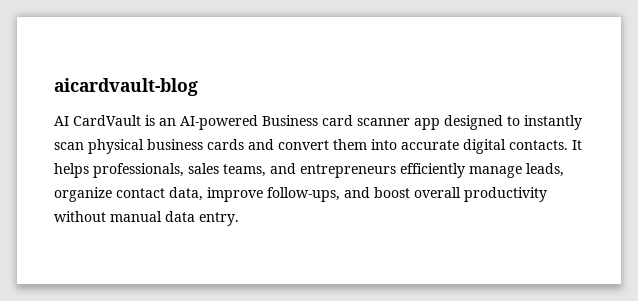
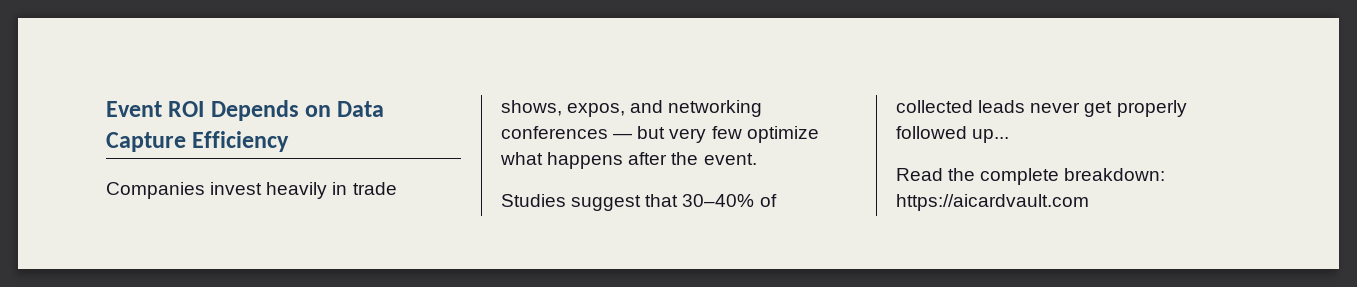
[54,78,198,96] [54,115,582,130] [54,139,582,154] [54,163,564,178] [54,187,547,202] [54,211,239,226] aicardvault-blog // AI CardVault is an AI-powered Business card scanner app designed to instantly scan physical business cards and convert them into accurate digital contacts. It helps professionals, sales teams, and entrepreneurs efficiently manage leads, organize contact data, improve follow-ups, and boost overall productivity without manual data entry. -> [106,100,385,121] [106,131,290,152] [106,182,397,199] [501,100,763,117] [501,126,819,143] [500,152,757,169] [501,194,777,211] [896,100,1187,117] [896,126,1010,143] [896,168,1166,185] [896,194,1089,211] Event ROI Depends on Data Capture Efficiency // Companies invest heavily in trade shows, expos, and networking conferences — but very few optimize what happens after the event. // Studies suggest that 30–40% of collected leads never get properly followed up... // Read the complete breakdown: https://aicardvault.com

